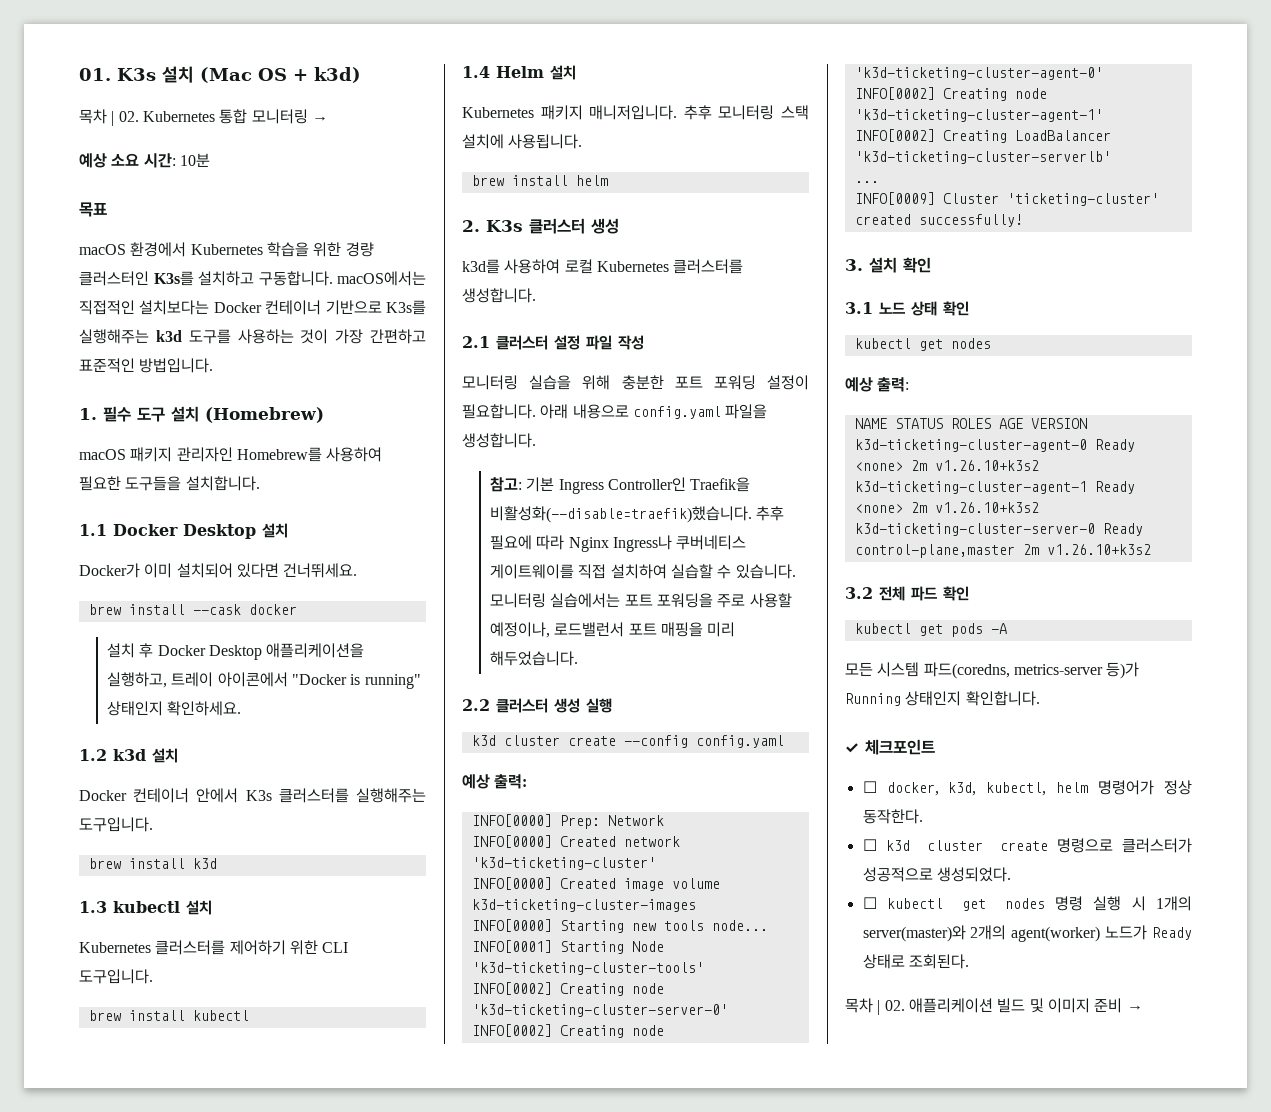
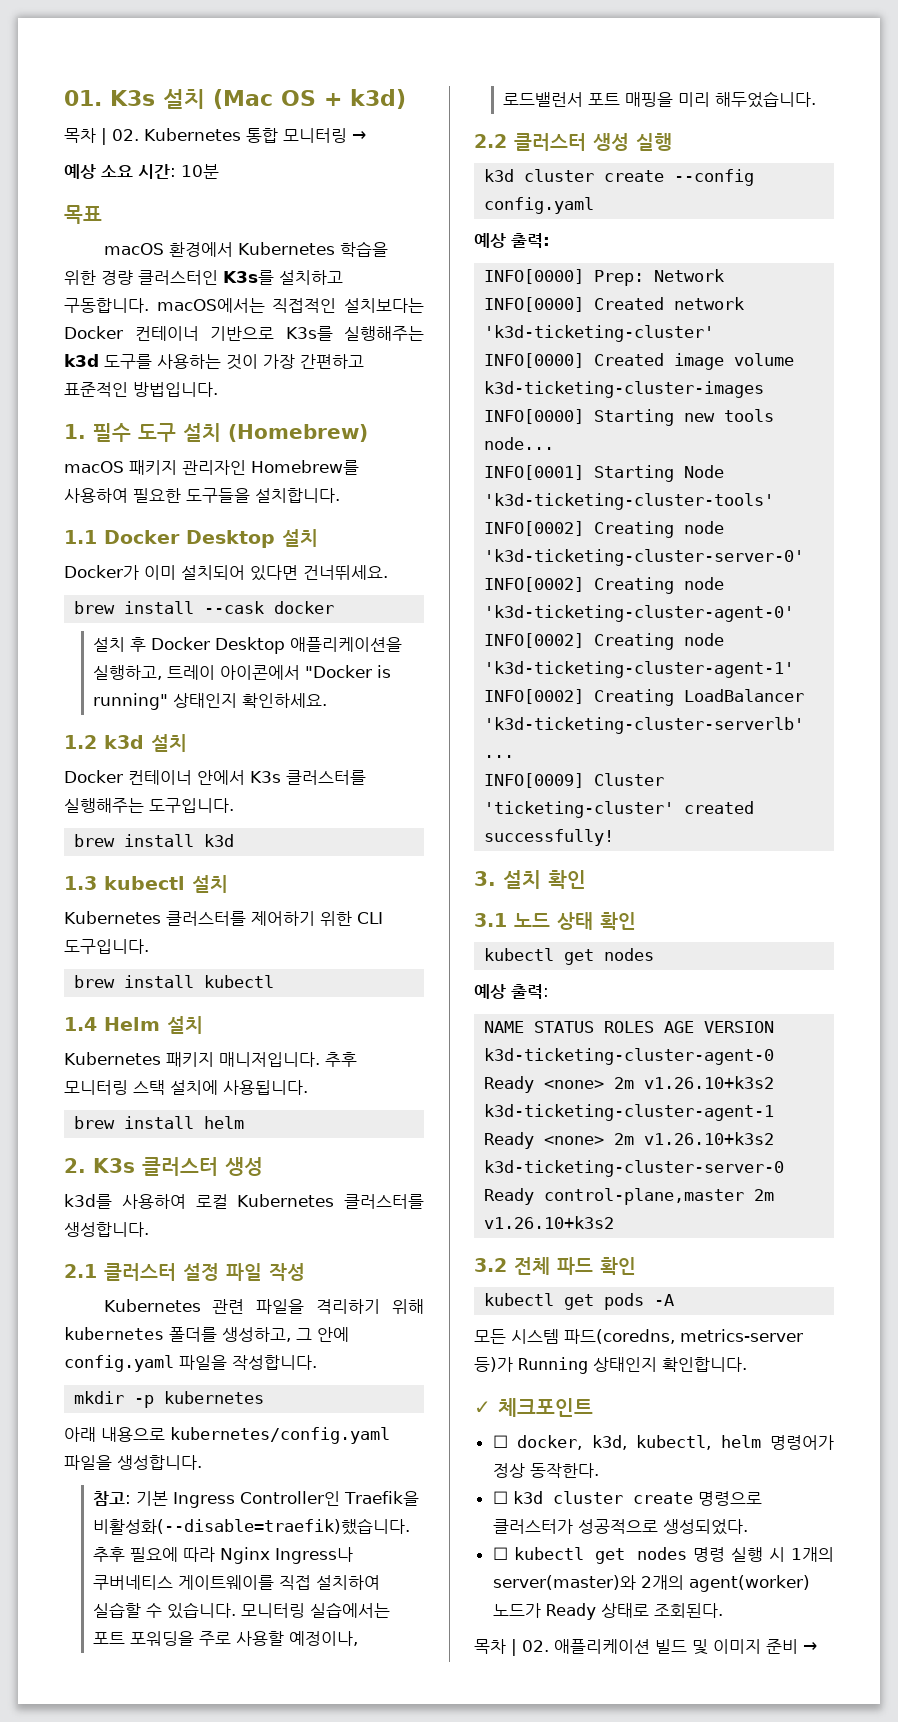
[462,375,809,390] [462,404,536,419] 모니터링 실습을 위해 충분한 포트 포워딩 설정이 필요합니다. -> [103,1299,424,1314] [64,1327,349,1342] [64,1355,317,1372] [74,1391,265,1408] Kubernetes 관련 파일을 격리하기 위해 kubernetes 폴더를 생성하고, 그 안에 config.yaml 파일을 작성합니다. // mkdir -p kubernetes //
[632,406,721,419] config.yaml -> [170,1427,390,1444] kubernetes/config.yaml

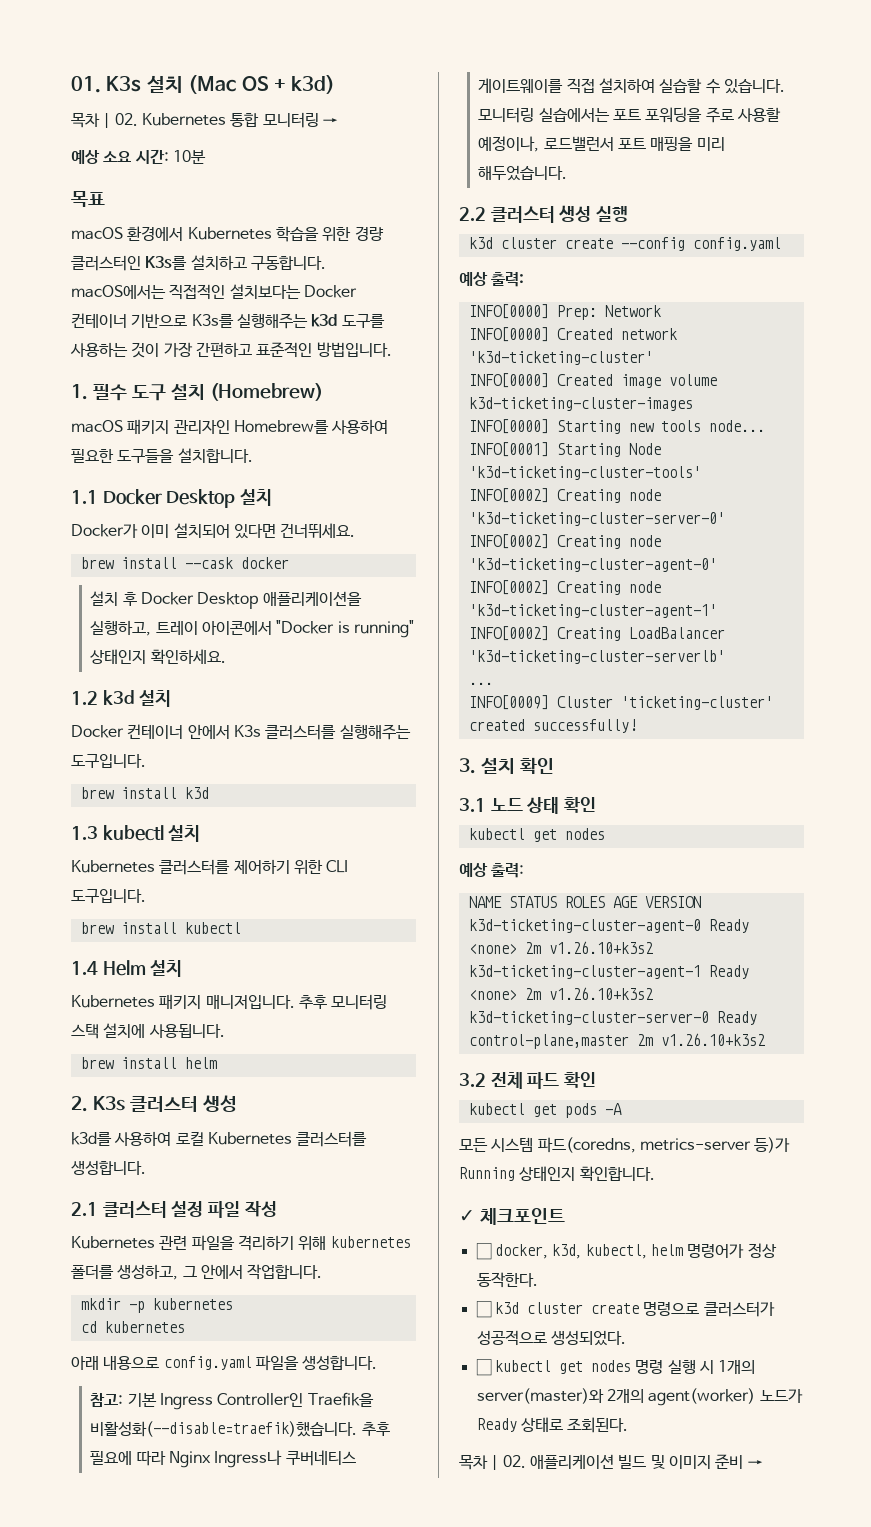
[317,1327,349,1342] [64,1355,317,1372] 안에 config.yaml 파일을 작성합니다. -> [200,1264,323,1280] 안에서 작업합니다.
(265, 1397) none -> [80,1321,185,1333] // cd kubernetes
[170,1427,390,1444] kubernetes/config.yaml -> [163,1356,252,1370] config.yaml

